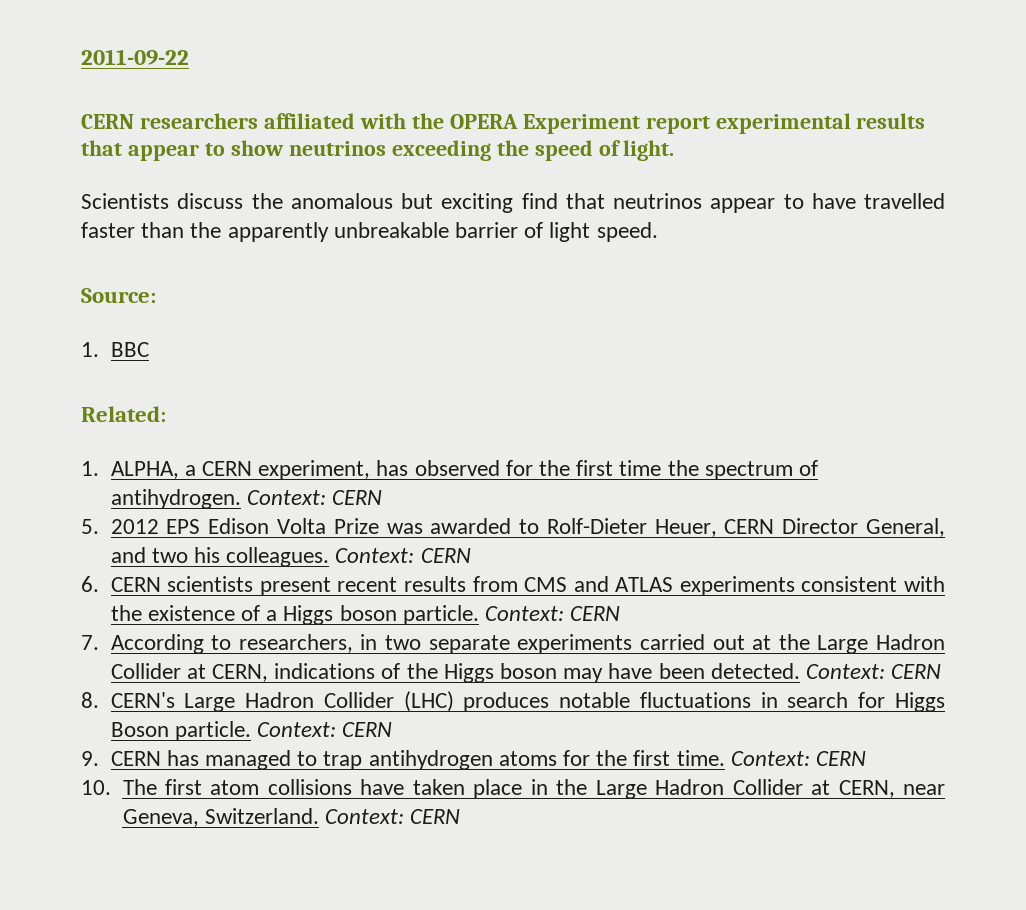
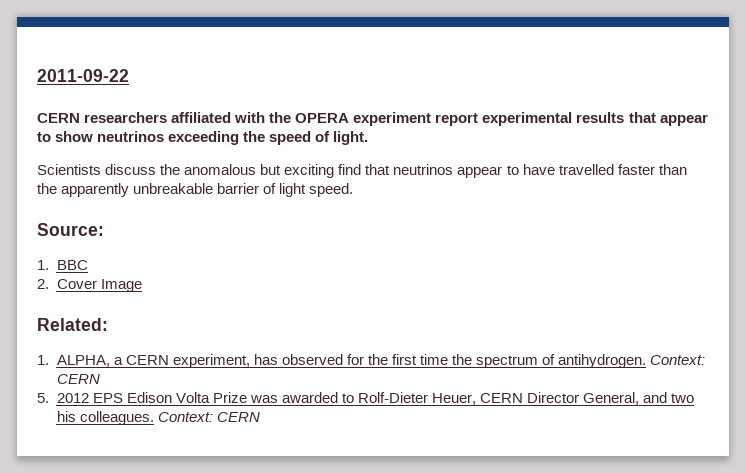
[522,114,640,134] Experiment -> [353,112,432,126] experiment
(149, 349) none -> [37,279,142,292] // 2. Cover Image
[81,576,945,596] [110,605,621,625] [81,634,946,654] [110,663,942,683] [81,691,945,712] [110,721,393,741] [81,750,867,770] [81,779,945,799] [122,808,461,827] // 6. CERN scientists present recent results from CMS and ATLAS experiments consistent with the existence of a Higgs boson particle. Context: CERN // 7. According to researchers, in two separate experiments carried out at the Large Hadron Collider at CERN, indications of the Higgs boson may have been detected. Context: CERN // 8. CERN's Large Hadron Collider (LHC) produces notable fluctuations in search for Higgs Boson particle. Context: CERN // 9. CERN has managed to trap antihydrogen atoms for the first time. Context: CERN // 10. The first atom collisions have taken place in the Large Hadron Collider at CERN, near Geneva, Switzerland. Context: CERN -> (260, 417) none

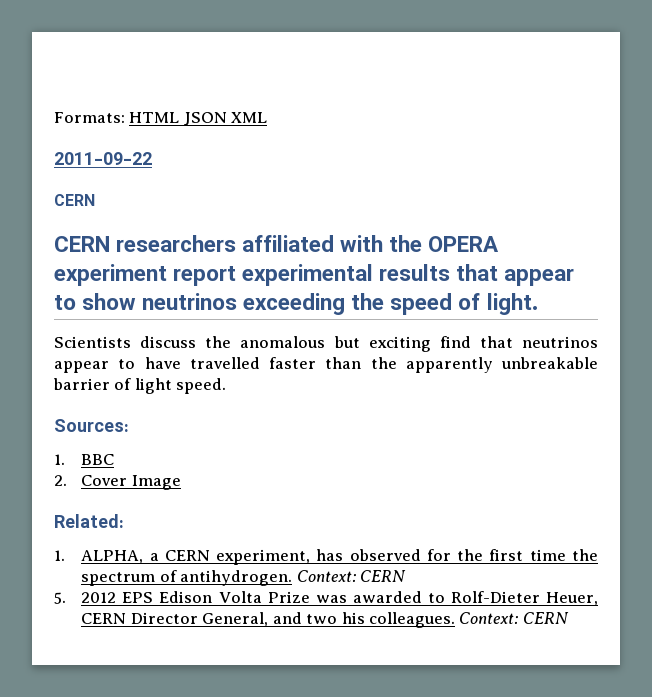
(37, 75) none -> [54,112,268,126] Formats: HTML JSON XML //
(80, 118) none -> [54,236,110,252] // CERN
[37,223,104,236] Source: -> [54,419,129,432] Sources:

